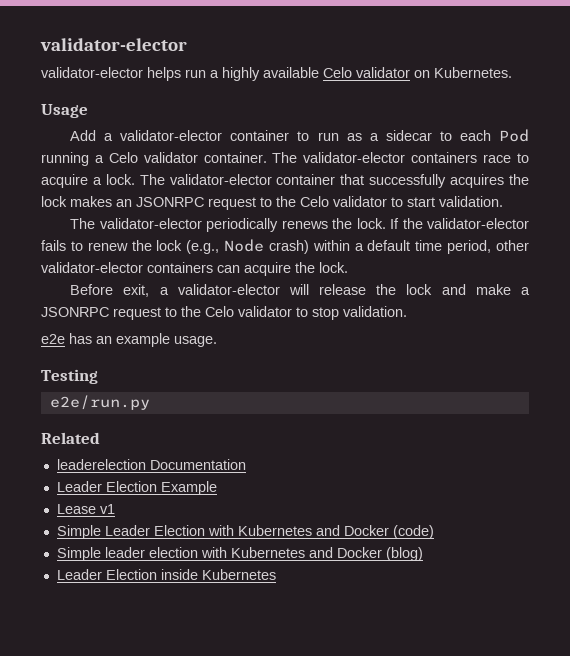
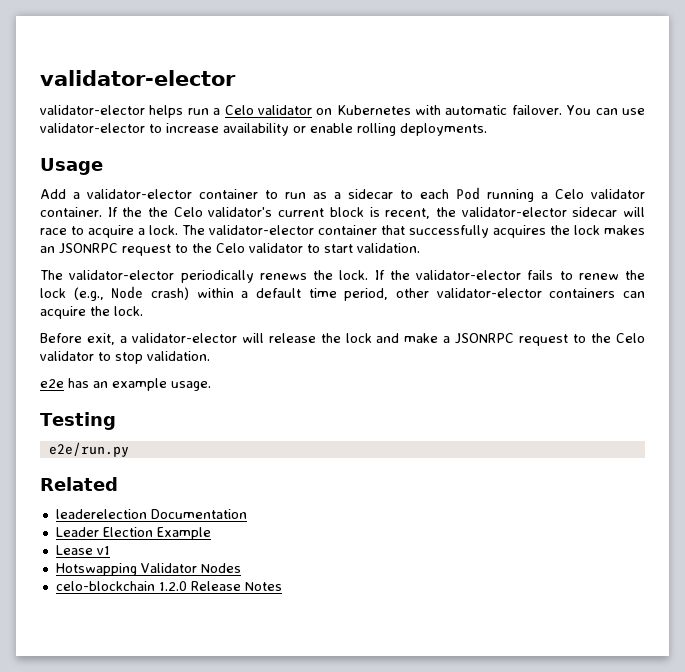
[222,67,319,81] highly available -> (221, 111) none
[434,67,512,78] Kubernetes. -> [336,105,645,115] [40,123,487,136] Kubernetes with automatic failover. You can use validator-elector to increase availability or enable rolling deployments.
[272,152,478,163] The validator-elector containers -> [107,207,645,219] If the the Celo validator's current block is recent, the validator-elector sidecar will
[56,525,434,539] [56,547,423,561] [56,569,276,580] Simple Leader Election with Kubernetes and Docker (code) // Simple leader election with Kubernetes and Docker (blog) // Leader Election inside Kubernetes -> [55,563,241,576] [55,581,282,591] Hotswapping Validator Nodes // celo-blockchain 1.2.0 Release Notes

